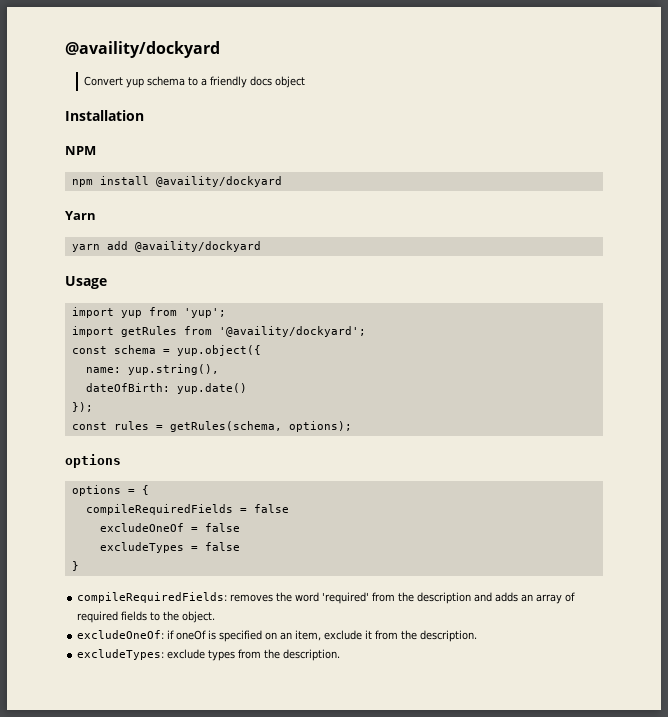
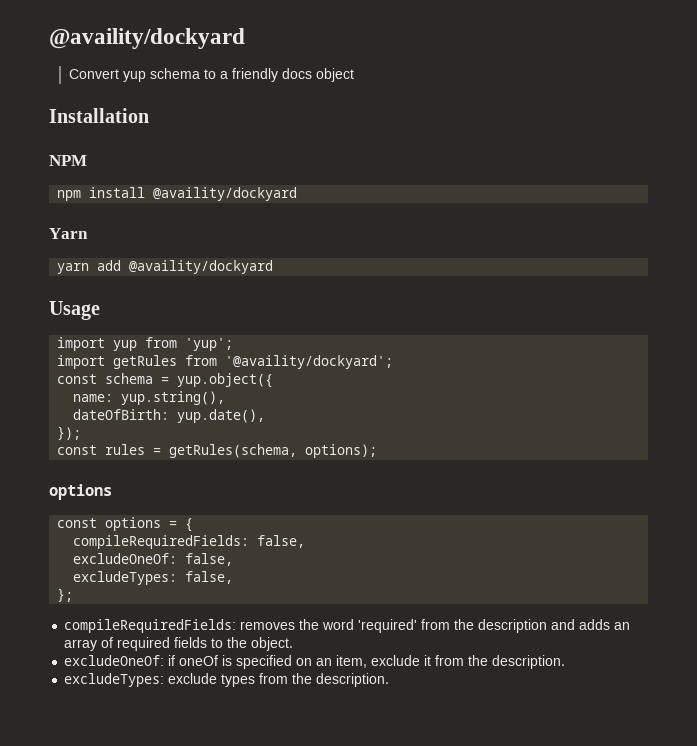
[176,383,247,394] yup.date() -> [177,409,266,423] yup.date(),
(121, 461) none -> [57,518,98,528] const
[85,504,289,515] [99,523,240,532] [99,542,240,553] [71,561,79,571] compileRequiredFields = false // excludeOneOf = false // excludeTypes = false // } -> [73,535,306,549] [73,553,234,566] [73,571,234,585] [57,588,74,602] compileRequiredFields: false, // excludeOneOf: false, // excludeTypes: false, // };

